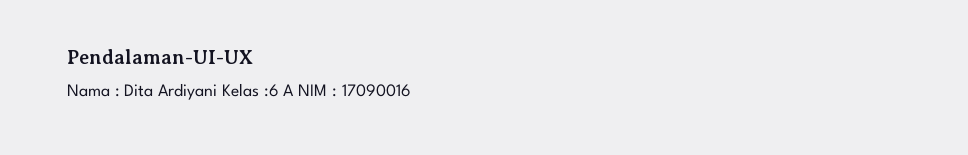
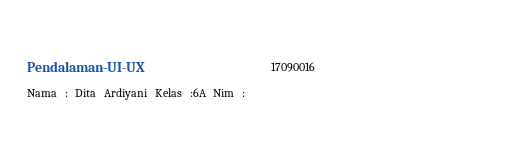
[263,84,328,97] :6 A NIM -> [189,88,235,97] :6A Nim

